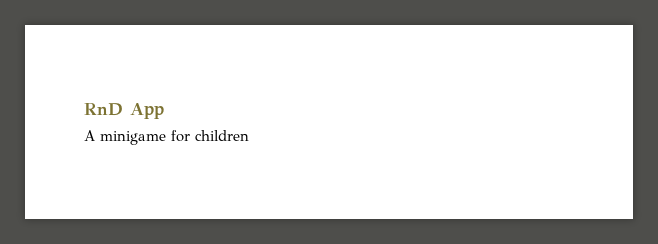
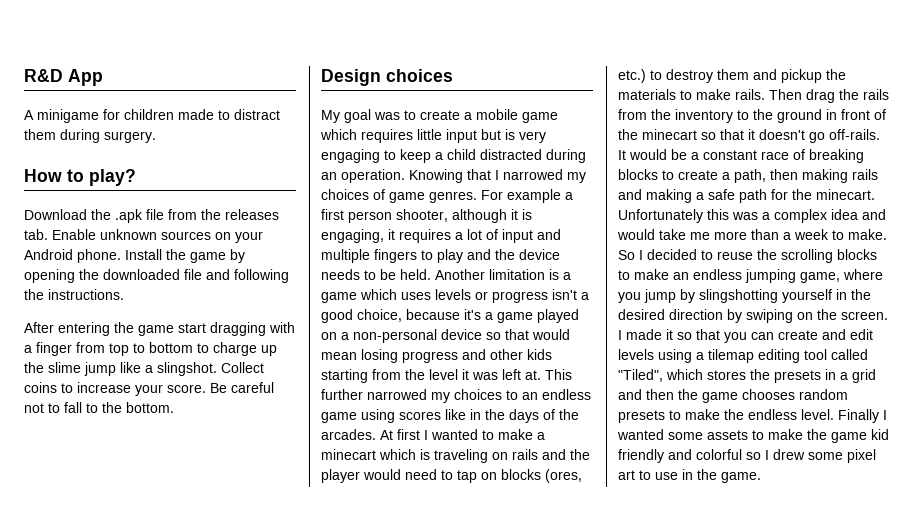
[84,103,123,116] RnD -> [24,69,63,82] R&D
(249, 135) none -> [178,109,280,120] [24,129,156,143] [24,169,136,186] [24,209,279,223] [24,229,263,243] [24,249,245,263] [24,269,289,283] [24,289,124,300] [24,322,295,336] [24,342,277,356] [24,362,264,376] [24,382,274,396] [24,402,174,413] [321,69,453,86] [321,109,558,123] [320,129,546,143] [321,149,586,163] [321,169,586,183] [321,189,573,203] [321,209,532,223] [321,229,561,243] [321,249,560,263] [321,269,571,280] [321,289,589,303] [321,309,579,323] [321,329,570,343] [321,349,552,363] [321,369,572,383] [321,389,591,403] [321,409,579,423] [321,429,545,440] [321,449,590,463] [321,469,582,483] [618,69,846,83] [618,89,889,103] [618,109,886,123] [618,129,880,143] [618,149,864,163] [618,169,878,183] [618,189,875,203] [618,209,886,223] [617,229,887,240] [618,249,877,263] [618,269,883,283] [618,289,871,303] [618,309,888,323] [618,329,873,343] [618,349,868,363] [618,369,876,383] [618,389,848,403] [618,409,887,423] [617,429,889,443] [618,449,876,463] [618,469,761,483] made to distract them during surgery. // How to play? // Download the .apk file from the releases tab. Enable unknown sources on your Android phone. Install the game by opening the downloaded file and following the instructions. // After entering the game start dragging with a finger from top to bottom to charge up the slime jump like a slingshot. Collect coins to increase your score. Be careful not to fall to the bottom. // Design choices // My goal was to create a mobile game which requires little input but is very engaging to keep a child distracted during an operation. Knowing that I narrowed my choices of game genres. For example a first person shooter, although it is engaging, it requires a lot of input and multiple fingers to play and the device needs to be held. Another limitation is a game which uses levels or progress isn't a good choice, because it's a game played on a non-personal device so that would mean losing progress and other kids starting from the level it was left at. This further narrowed my choices to an endless game using scores like in the days of the arcades. At first I wanted to make a minecart which is traveling on rails and the player would need to tap on blocks (ores, etc.) to destroy them and pickup the materials to make rails. Then drag the rails from the inventory to the ground in front of the minecart so that it doesn't go off-rails. It would be a constant race of breaking blocks to create a path, then making rails and making a safe path for the minecart. Unfortunately this was a complex idea and would take me more than a week to make. So I decided to reuse the scrolling blocks to make an endless jumping game, where you jump by slingshotting yourself in the desired direction by swiping on the screen. I made it so that you can create and edit levels using a tilemap editing tool called "Tiled", which stores the presets in a grid and then the game chooses random presets to make the endless level. Finally I wanted some assets to make the game kid friendly and colorful so I drew some pixel art to use in the game.

